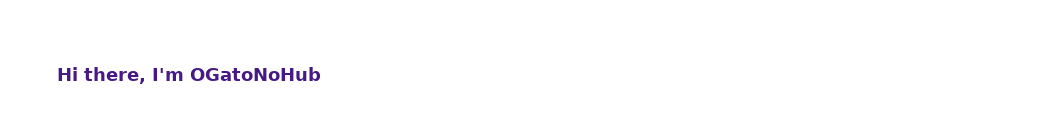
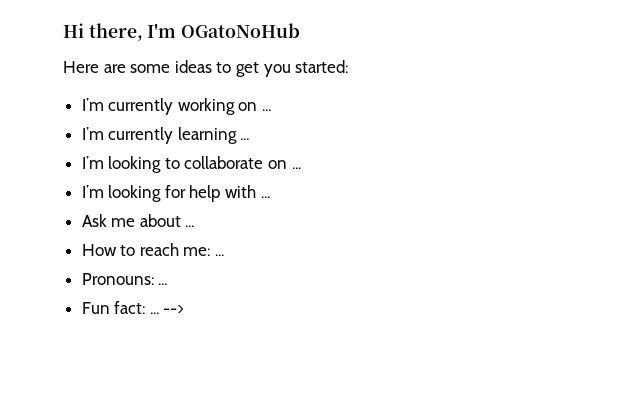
(321, 74) none -> [63,60,349,77] [81,98,272,115] [81,127,250,144] [81,156,301,173] [81,185,270,202] [81,214,195,227] [81,243,225,256] [81,273,168,285] [81,301,185,314] // Here are some ideas to get you started: // I’m currently working on ... // I’m currently learning ... // I’m looking to collaborate on ... // I’m looking for help with ... // Ask me about ... // How to reach me: ... // Pronouns: ... // Fun fact: ... -->

